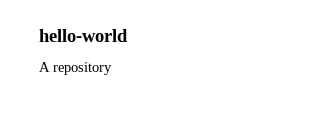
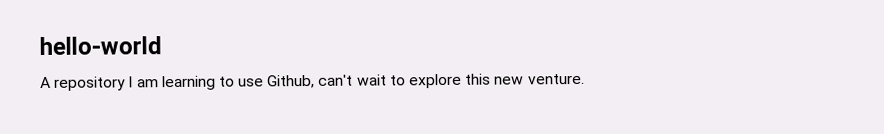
(112, 68) none -> [128,73,585,91] I am learning to use Github, can't wait to explore this new venture.

